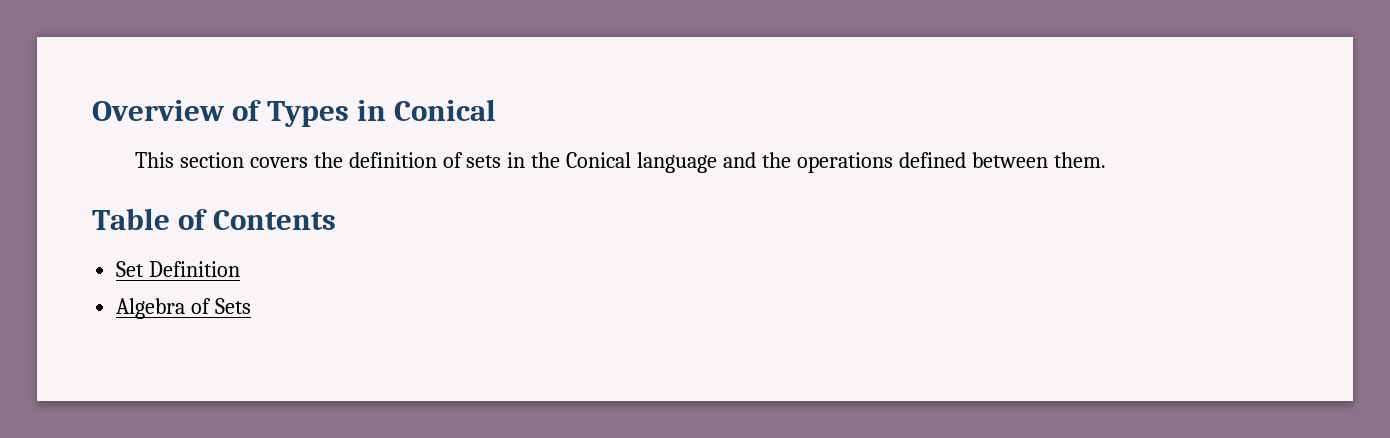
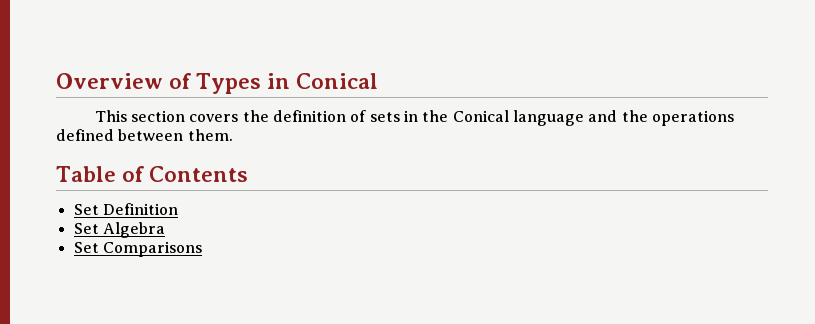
(241, 269) none -> [73,223,99,234] Set
[191,298,252,314] of Sets -> [73,241,202,257] // Set Comparisons

